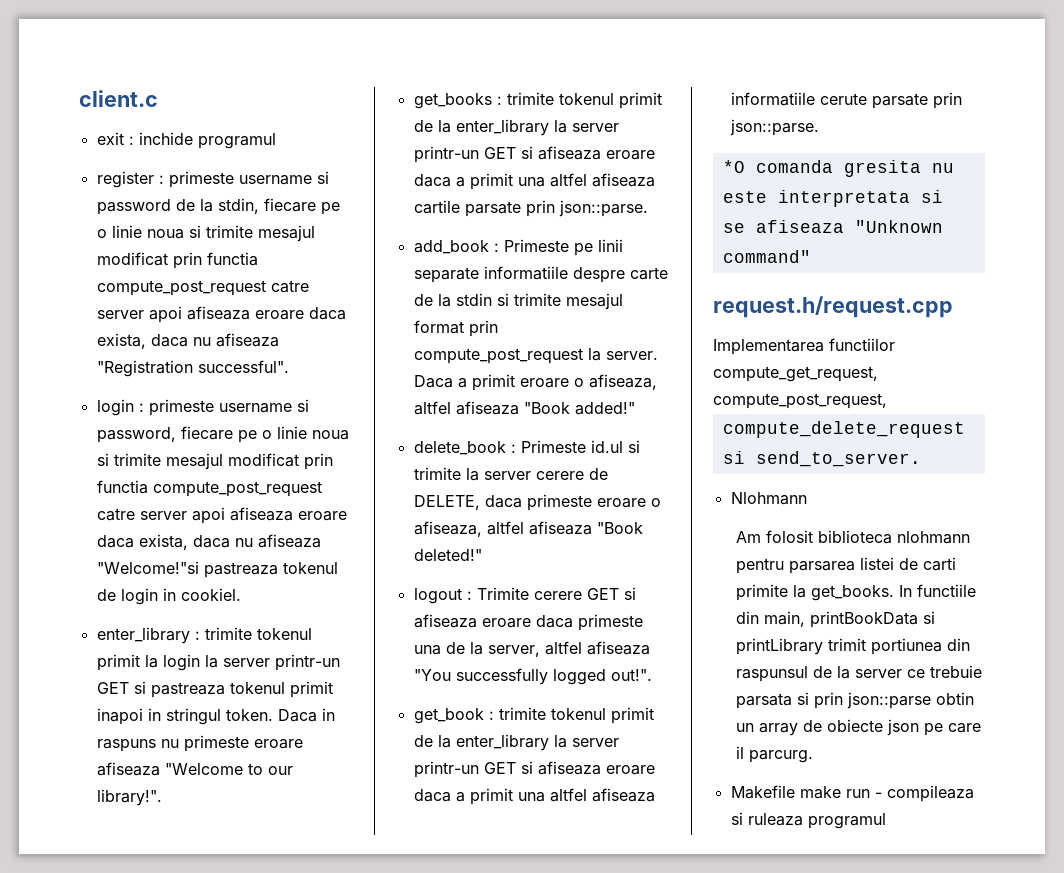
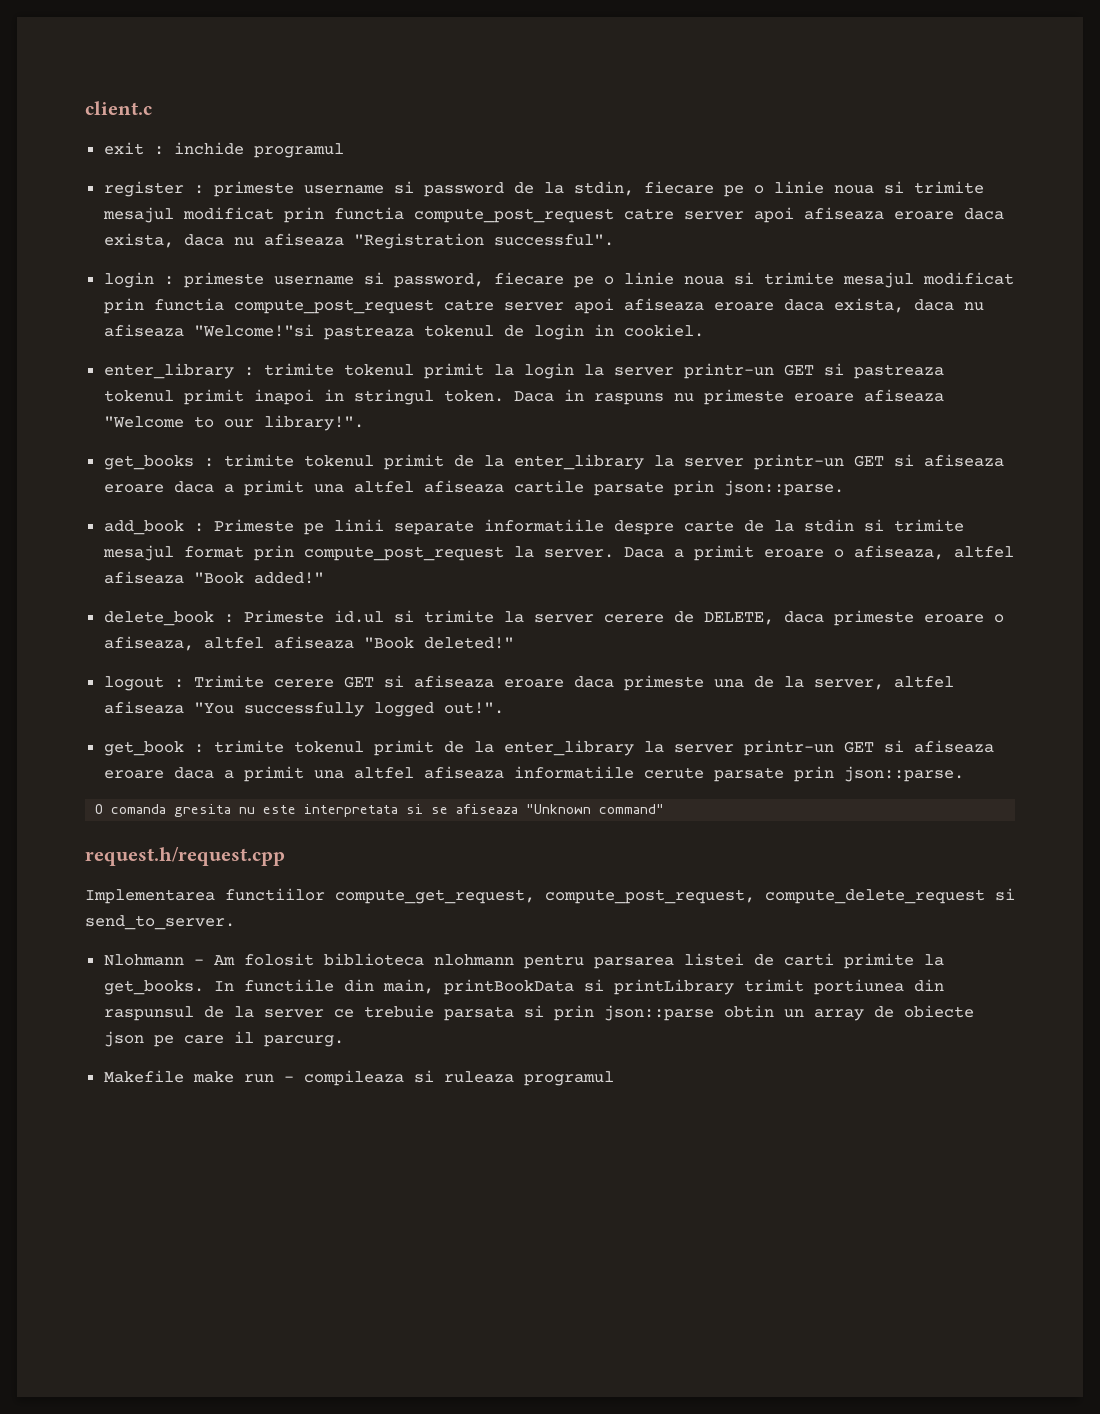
[722,160,745,173] *O -> [95,804,104,814] O
(887, 401) // -> (755, 896) none
(807, 498) // -> [193,959,204,965] -

